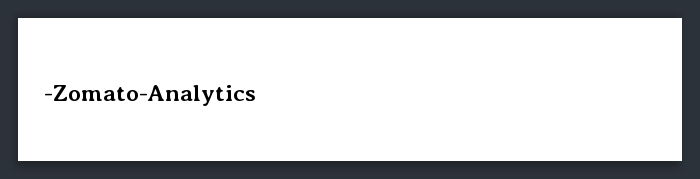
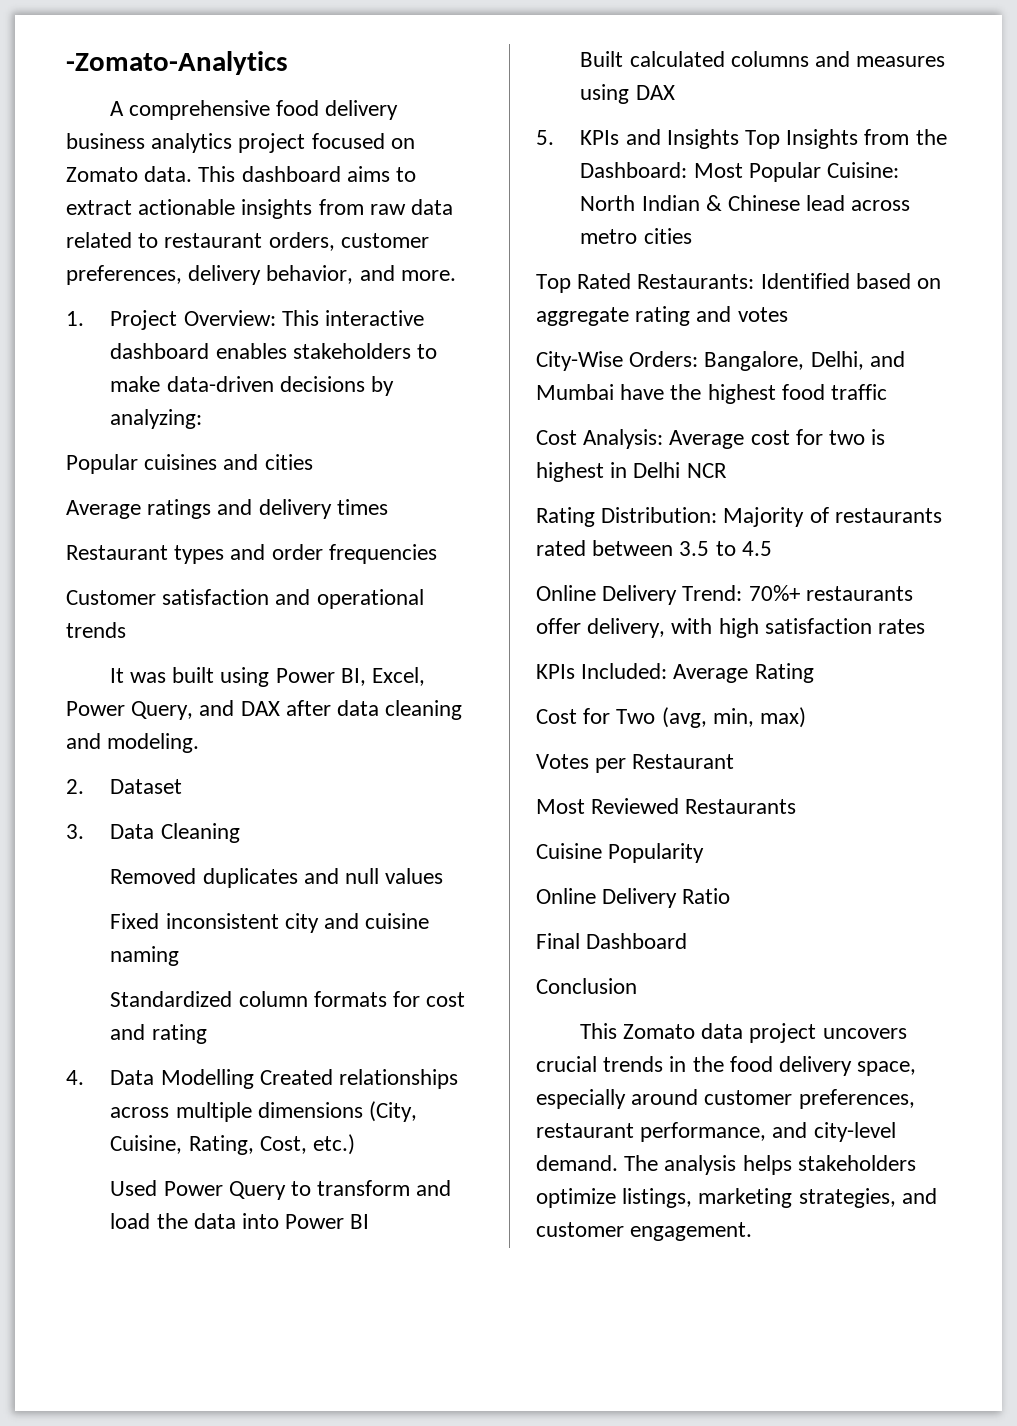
(256, 95) none -> [109,100,399,120] [66,133,415,153] [66,166,417,182] [66,199,454,219] [66,232,429,251] [66,265,456,285] [66,310,425,330] [110,343,438,359] [110,376,395,396] [110,409,203,429] [66,454,313,474] [66,499,388,519] [66,544,437,564] [66,589,424,609] [66,622,126,638] [109,667,425,687] [66,700,463,720] [66,733,200,753] [66,779,183,794] [66,823,240,843] [110,868,444,888] [110,913,430,933] [110,946,180,966] [110,991,466,1007] [110,1024,207,1044] [66,1069,459,1089] [110,1101,418,1122] [110,1134,356,1155] [110,1180,452,1200] [110,1213,370,1229] [580,51,946,67] [580,84,675,104] [536,129,947,149] [580,162,900,182] [580,195,911,211] [580,228,692,244] [536,273,942,293] [536,306,788,326] [536,351,905,371] [536,384,888,404] [536,429,886,449] [536,462,727,482] [536,507,942,527] [536,540,772,556] [536,585,913,605] [536,618,926,638] [536,663,814,683] [536,707,807,728] [536,754,735,773] [536,798,797,814] [536,843,705,863] [536,888,731,908] [536,933,688,949] [536,978,637,994] [579,1023,907,1043] [536,1056,917,1076] [536,1089,915,1109] [536,1122,896,1142] [536,1155,916,1175] [536,1188,937,1208] [536,1222,753,1241] // A comprehensive food delivery business analytics project focused on Zomato data. This dashboard aims to extract actionable insights from raw data related to restaurant orders, customer preferences, delivery behavior, and more. // 1. Project Overview: This interactive dashboard enables stakeholders to make data-driven decisions by analyzing: // Popular cuisines and cities // Average ratings and delivery times // Restaurant types and order frequencies // Customer satisfaction and operational trends // It was built using Power BI, Excel, Power Query, and DAX after data cleaning and modeling. // 2. Dataset // 3. Data Cleaning // Removed duplicates and null values // Fixed inconsistent city and cuisine naming // Standardized column formats for cost and rating // 4. Data Modelling Created relationships across multiple dimensions (City, Cuisine, Rating, Cost, etc.) // Used Power Query to transform and load the data into Power BI // Built calculated columns and measures using DAX // 5. KPIs and Insights Top Insights from the Dashboard: Most Popular Cuisine: North Indian & Chinese lead across metro cities // Top Rated Restaurants: Identified based on aggregate rating and votes // City-Wise Orders: Bangalore, Delhi, and Mumbai have the highest food traffic // Cost Analysis: Average cost for two is highest in Delhi NCR // Rating Distribution: Majority of restaurants rated between 3.5 to 4.5 // Online Delivery Trend: 70%+ restaurants offer delivery, with high satisfaction rates // KPIs Included: Average Rating // Cost for Two (avg, min, max) // Votes per Restaurant // Most Reviewed Restaurants // Cuisine Popularity // Online Delivery Ratio // Final Dashboard // Conclusion // This Zomato data project uncovers crucial trends in the food delivery space, especially around customer preferences, restaurant performance, and city-level demand. The analysis helps stakeholders optimize listings, marketing strategies, and customer engagement.

